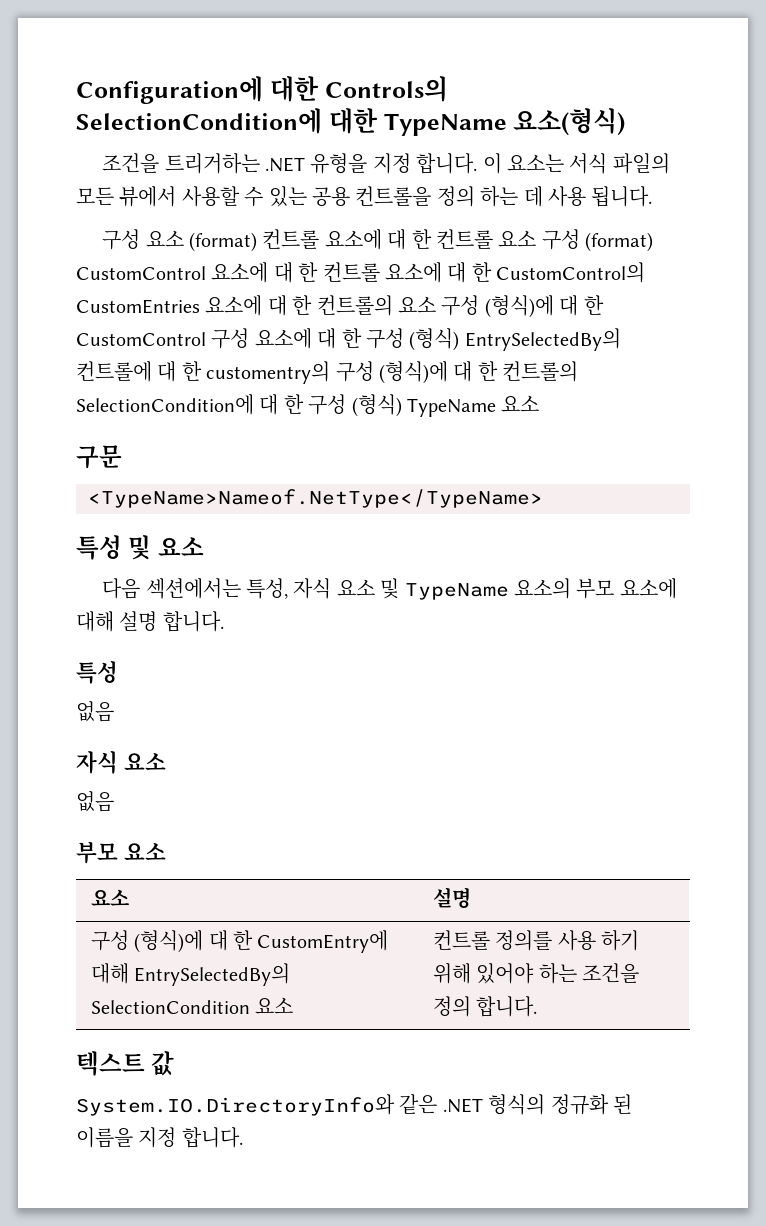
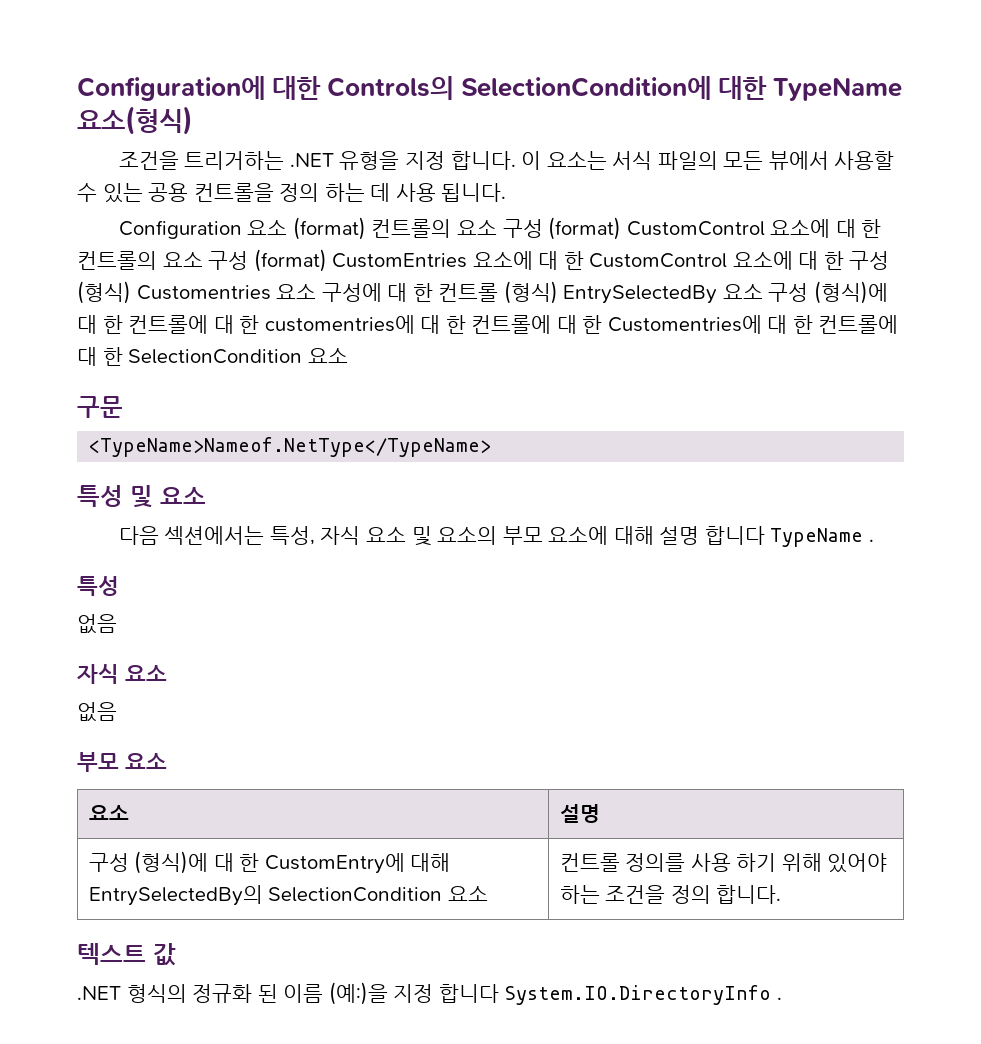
[102,229,141,250] 구성 -> [118,220,242,239] Configuration
[262,229,493,250] 컨트롤 요소에 대 한 컨트롤 -> [371,219,452,238] 컨트롤의
[322,262,646,283] [76,295,393,316] 컨트롤 요소에 대 한 CustomControl의 CustomEntries 요소에 대 한 컨트롤의 -> [77,249,890,272] [77,281,718,304] 컨트롤의 요소 구성 (format) CustomEntries 요소에 대 한 CustomControl 요소에 대 한 구성 (형식) Customentries 요소 구성에 대 한 컨트롤 (형식) EntrySelectedBy
[76,328,621,351] [76,361,579,384] [76,394,496,417] CustomControl 구성 요소에 대 한 구성 (형식) EntrySelectedBy의 컨트롤에 대 한 customentry의 구성 (형식)에 대 한 컨트롤의 SelectionCondition에 대 한 구성 (형식) TypeName -> [128,315,899,334] [77,347,303,366] 컨트롤에 대 한 customentries에 대 한 컨트롤에 대 한 Customentries에 대 한 컨트롤에 대 한 SelectionCondition
[404,583,509,600] TypeName -> (432, 536) none
[162,611,224,632] 합니다. -> [704,526,874,547] 합니다 TypeName .
[76,1094,438,1116] System.IO.DirectoryInfo와 같은 -> (176, 954) none
[76,1127,243,1148] 이름을 지정 합니다. -> [283,982,782,1005] 이름 (예:)을 지정 합니다 System.IO.DirectoryInfo .

